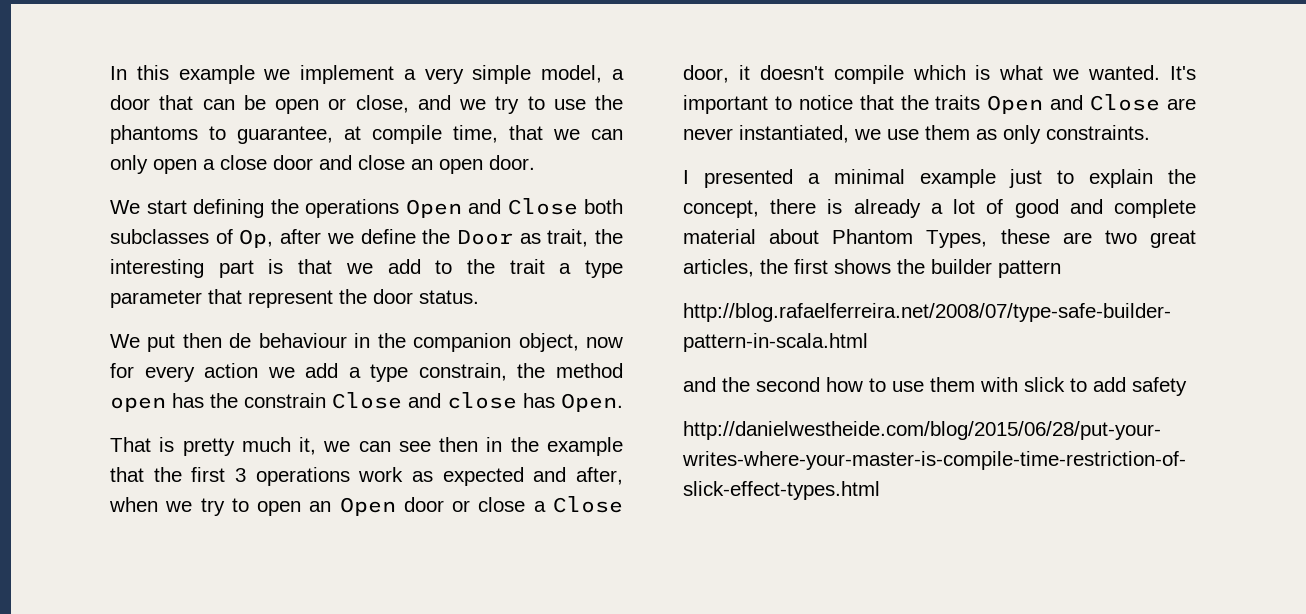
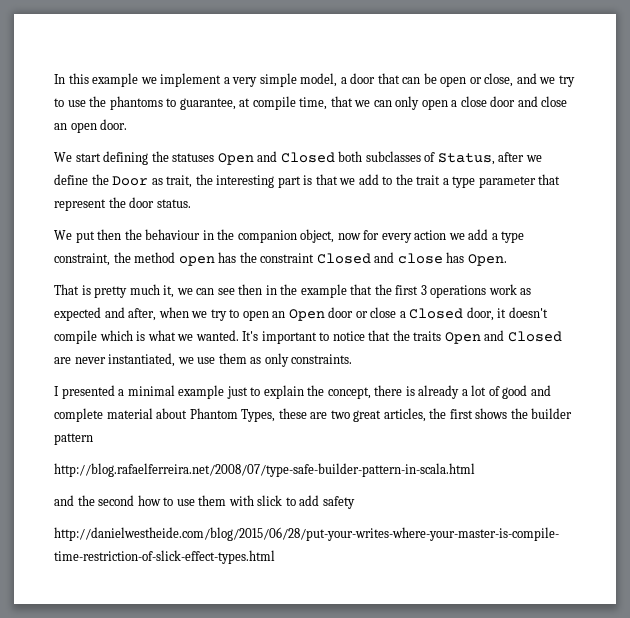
[305,198,578,218] operations Open and Close -> [172,151,335,165] statuses Open and Closed
[239,229,274,248] Op, -> [437,153,495,165] Status,
[229,333,252,348] de -> [124,229,142,240] the
[418,363,507,381] constrain, -> [54,253,110,266] constraint,
[244,392,402,409] constrain Close -> [260,253,371,264] constraint Closed
[553,496,623,513] Close -> [409,308,464,319] Closed
[1090,94,1161,111] Close -> [507,331,562,342] Closed

